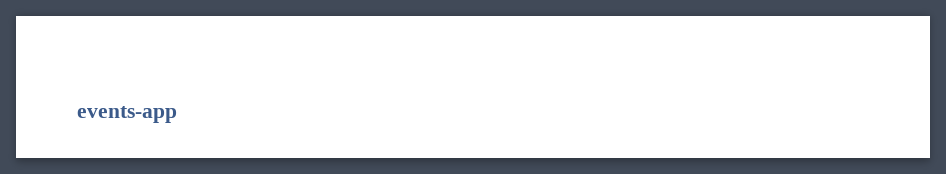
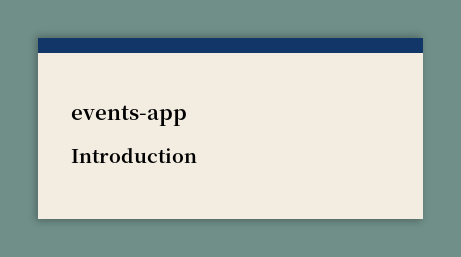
(177, 114) none -> [71,147,197,163] // Introduction

